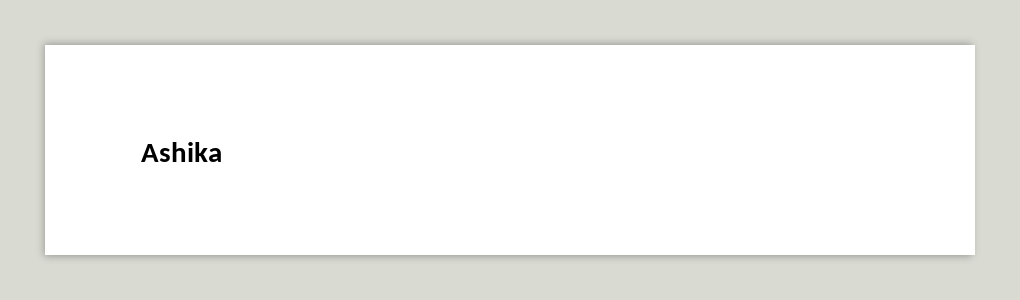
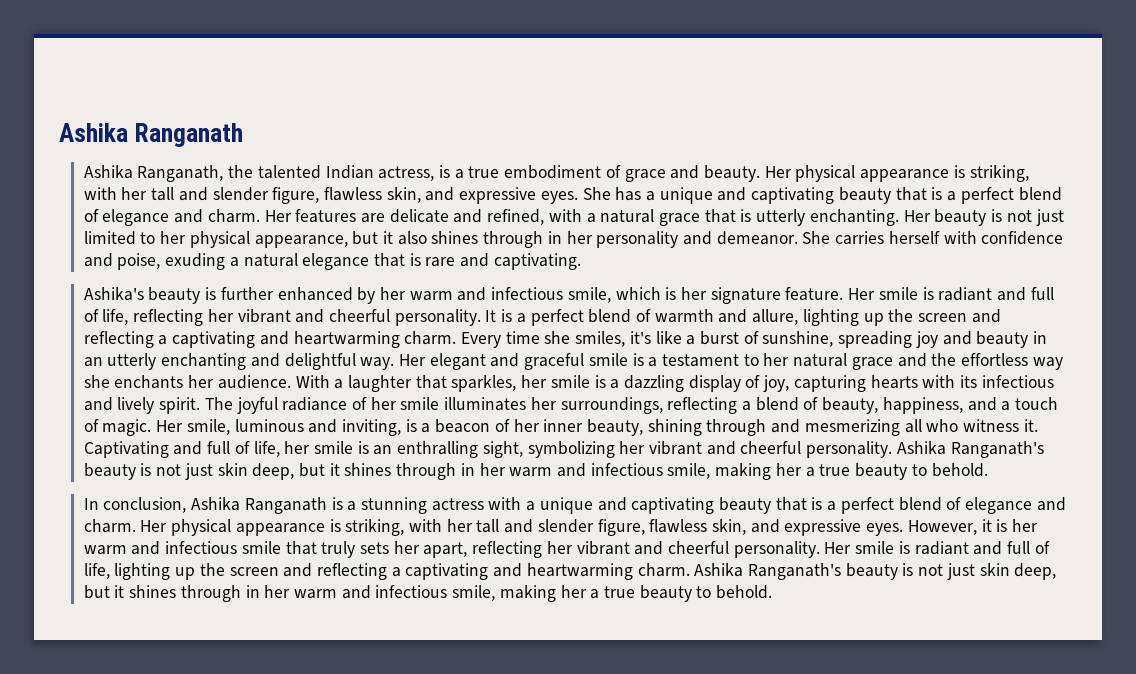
[141,142,222,162] Ashika -> [59,123,243,147] [83,165,1029,182] [83,187,1062,204] [83,209,1064,226] [83,231,1064,248] [83,253,581,270] [83,287,1054,304] [83,309,1001,326] [83,331,1048,348] [83,353,1063,370] [83,375,1054,392] [83,397,1059,414] [83,419,1038,436] [83,441,1044,458] [83,463,988,480] [83,497,1066,514] [83,519,1039,536] [83,541,1050,558] [83,563,1057,580] [83,585,773,602] Ashika Ranganath // Ashika Ranganath, the talented Indian actress, is a true embodiment of grace and beauty. Her physical appearance is striking, with her tall and slender figure, flawless skin, and expressive eyes. She has a unique and captivating beauty that is a perfect blend of elegance and charm. Her features are delicate and refined, with a natural grace that is utterly enchanting. Her beauty is not just limited to her physical appearance, but it also shines through in her personality and demeanor. She carries herself with confidence and poise, exuding a natural elegance that is rare and captivating. // Ashika's beauty is further enhanced by her warm and infectious smile, which is her signature feature. Her smile is radiant and full of life, reflecting her vibrant and cheerful personality. It is a perfect blend of warmth and allure, lighting up the screen and reflecting a captivating and heartwarming charm. Every time she smiles, it's like a burst of sunshine, spreading joy and beauty in an utterly enchanting and delightful way. Her elegant and graceful smile is a testament to her natural grace and the effortless way she enchants her audience. With a laughter that sparkles, her smile is a dazzling display of joy, capturing hearts with its infectious and lively spirit. The joyful radiance of her smile illuminates her surroundings, reflecting a blend of beauty, happiness, and a touch of magic. Her smile, luminous and inviting, is a beacon of her inner beauty, shining through and mesmerizing all who witness it. Captivating and full of life, her smile is an enthralling sight, symbolizing her vibrant and cheerful personality. Ashika Ranganath's beauty is not just skin deep, but it shines through in her warm and infectious smile, making her a true beauty to behold. // In conclusion, Ashika Ranganath is a stunning actress with a unique and captivating beauty that is a perfect blend of elegance and charm. Her physical appearance is striking, with her tall and slender figure, flawless skin, and expressive eyes. However, it is her warm and infectious smile that truly sets her apart, reflecting her vibrant and cheerful personality. Her smile is radiant and full of life, lighting up the screen and reflecting a captivating and heartwarming charm. Ashika Ranganath's beauty is not just skin deep, but it shines through in her warm and infectious smile, making her a true beauty to behold.

